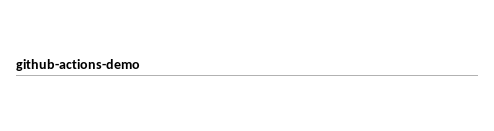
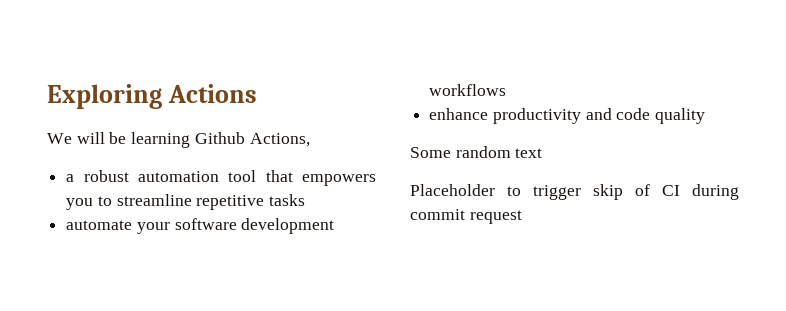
[16,59,140,71] github-actions-demo -> [47,84,258,109] [47,132,310,148] [66,170,376,186] [66,194,306,210] [66,218,335,234] [429,84,507,96] [429,108,706,124] [410,146,543,158] [410,184,739,200] [410,209,522,224] Exploring Actions // We will be learning Github Actions, // a robust automation tool that empowers you to streamline repetitive tasks // automate your software development workflows // enhance productivity and code quality // Some random text // Placeholder to trigger skip of CI during commit request

